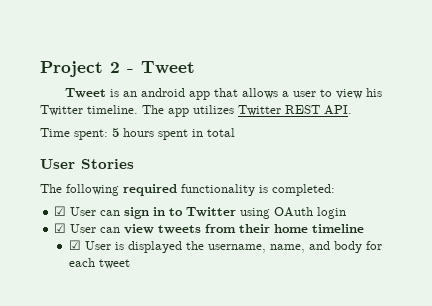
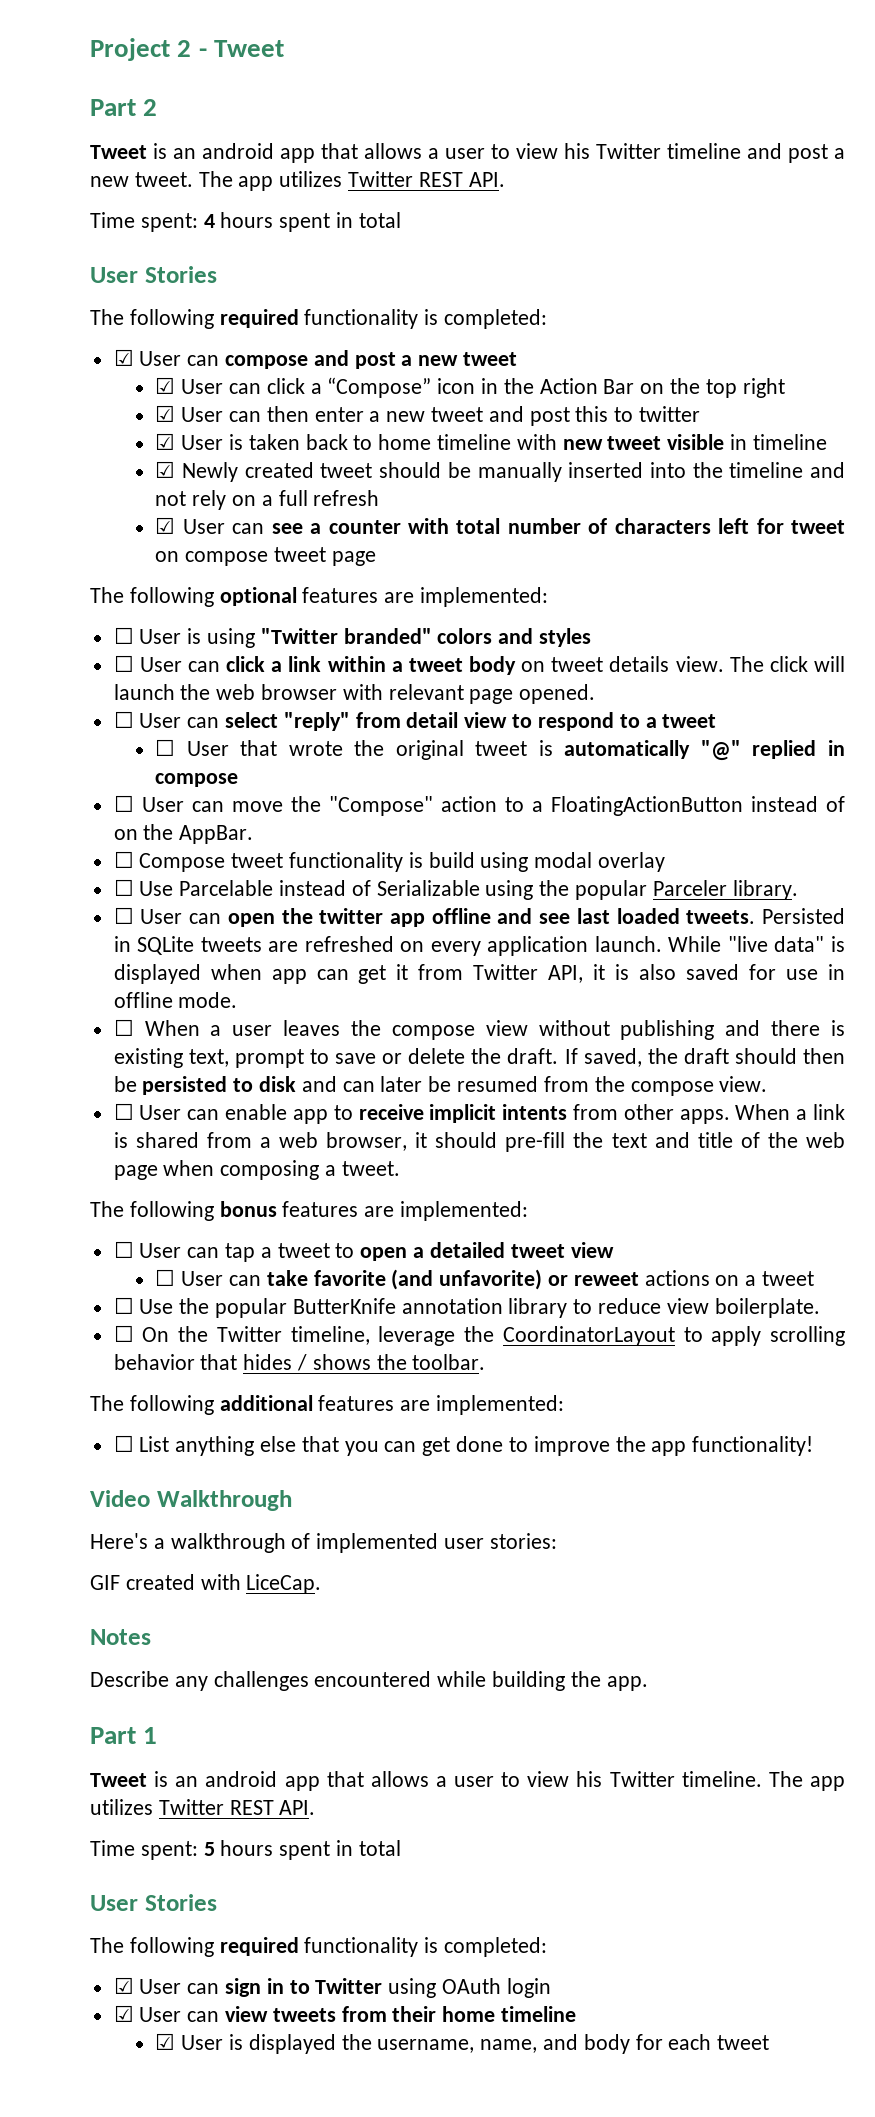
(195, 67) none -> [90,99,158,116] [90,143,845,163] [90,171,505,191] [90,212,401,232] [90,266,217,283] [90,309,548,329] [113,349,518,369] [155,377,785,398] [155,405,701,426] [155,433,827,450] [155,461,845,482] [155,490,380,510] [155,517,845,534] [155,547,376,566] [90,587,549,607] [113,627,592,648] [113,655,846,675] [113,684,596,704] [113,711,717,731] [155,739,845,761] [155,773,239,787] [113,795,845,816] [113,824,254,844] [113,851,666,872] [113,879,798,900] [113,907,845,927] [113,936,845,956] [113,964,846,984] [113,992,238,1008] [113,1019,845,1040] [113,1048,845,1068] [113,1076,768,1096] [113,1103,846,1124] [113,1132,846,1152] [113,1160,400,1180] [90,1201,529,1221] [113,1241,614,1262] [155,1269,815,1290] [113,1297,820,1318] [113,1325,846,1346] [113,1354,486,1371] [90,1395,565,1415] [113,1435,814,1456] [90,1490,292,1511] [90,1533,557,1553] [90,1574,322,1594] [90,1629,151,1645] [90,1671,648,1691] [90,1727,158,1744] // Part 2 // Tweet is an android app that allows a user to view his Twitter timeline and post a new tweet. The app utilizes Twitter REST API. // Time spent: 4 hours spent in total // User Stories // The following required functionality is completed: // ☑ User can compose and post a new tweet // ☑ User can click a “Compose” icon in the Action Bar on the top right // ☑ User can then enter a new tweet and post this to twitter // ☑ User is taken back to home timeline with new tweet visible in timeline // ☑ Newly created tweet should be manually inserted into the timeline and not rely on a full refresh // ☑ User can see a counter with total number of characters left for tweet on compose tweet page // The following optional features are implemented: // ☐ User is using "Twitter branded" colors and styles // ☐ User can click a link within a tweet body on tweet details view. The click will launch the web browser with relevant page opened. // ☐ User can select "reply" from detail view to respond to a tweet // ☐ User that wrote the original tweet is automatically "@" replied in compose // ☐ User can move the "Compose" action to a FloatingActionButton instead of on the AppBar. // ☐ Compose tweet functionality is build using modal overlay // ☐ Use Parcelable instead of Serializable using the popular Parceler library. // ☐ User can open the twitter app offline and see last loaded tweets. Persisted in SQLite tweets are refreshed on every application launch. While "live data" is displayed when app can get it from Twitter API, it is also saved for use in offline mode. // ☐ When a user leaves the compose view without publishing and there is existing text, prompt to save or delete the draft. If saved, the draft should then be persisted to disk and can later be resumed from the compose view. // ☐ User can enable app to receive implicit intents from other apps. When a link is shared from a web browser, it should pre-fill the text and title of the web page when composing a tweet. // The following bonus features are implemented: // ☐ User can tap a tweet to open a detailed tweet view // ☐ User can take favorite (and unfavorite) or reweet actions on a tweet // ☐ Use the popular ButterKnife annotation library to reduce view boilerplate. // ☐ On the Twitter timeline, leverage the CoordinatorLayout to apply scrolling behavior that hides / shows the toolbar. // The following additional features are implemented: // ☐ List anything else that you can get done to improve the app functionality! // Video Walkthrough // Here's a walkthrough of implemented user stories: // GIF created with LiceCap. // Notes // Describe any challenges encountered while building the app. // Part 1

